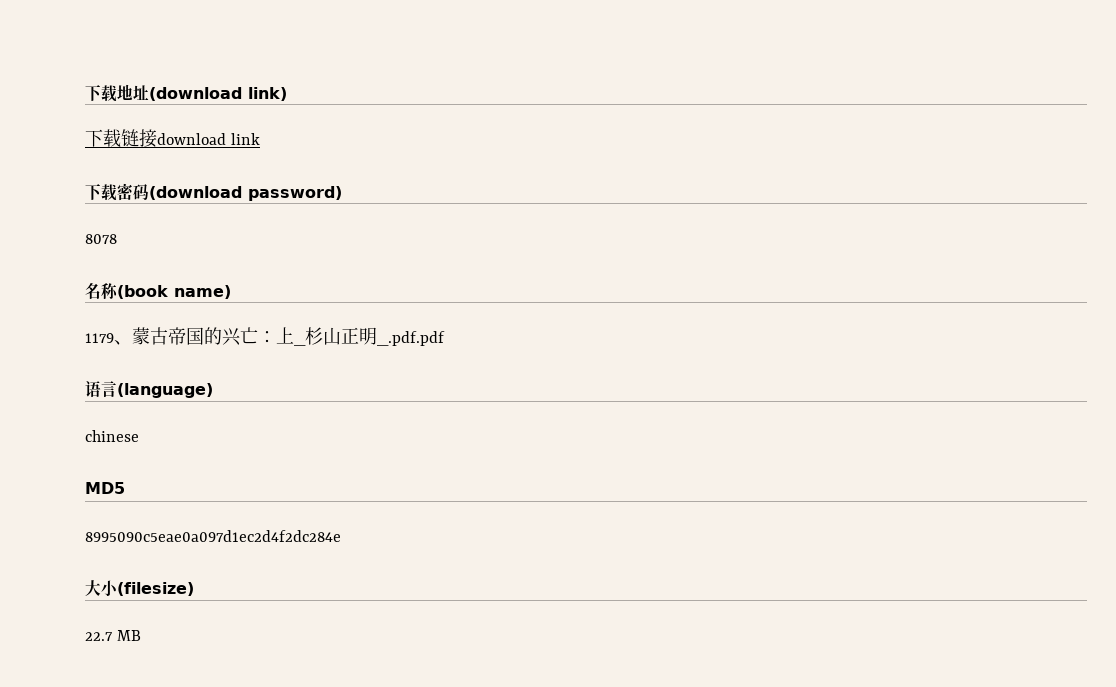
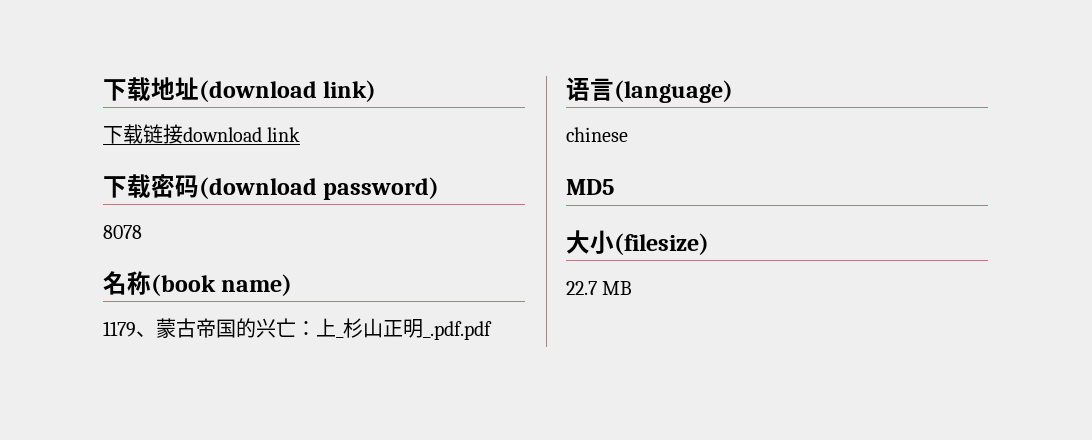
[85,530,341,542] // 8995090c5eae0a097d1ec2d4f2dc284e -> (614, 187) none

